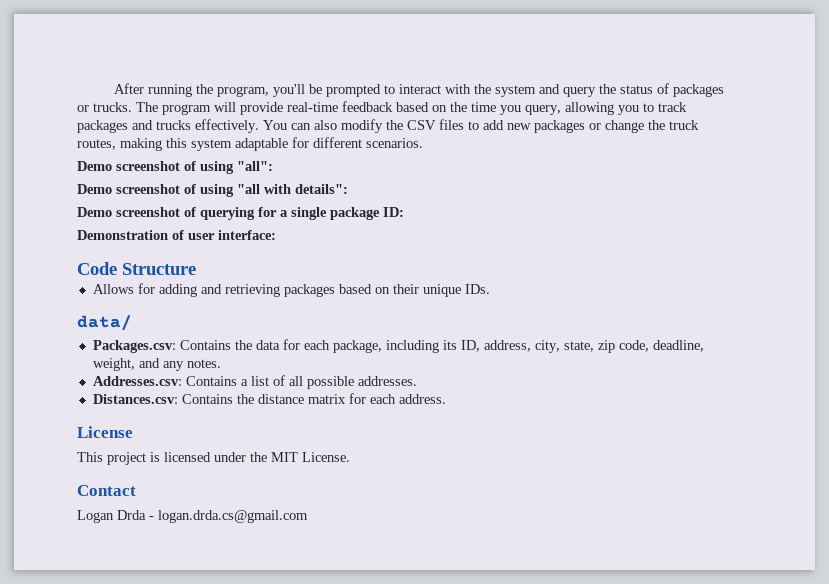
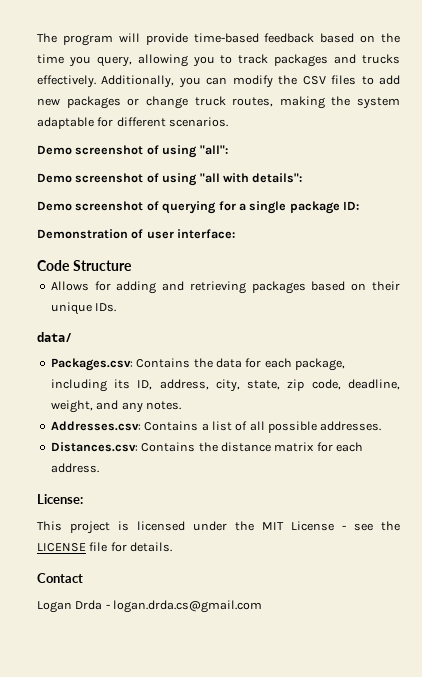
[113,83,724,97] [77,102,132,112] After running the program, you'll be prompted to interact with the system and query the status of packages or trucks. -> (37, 38) none
[287,102,338,112] real-time -> [193,33,259,43] time-based
[263,120,337,130] You can also -> [101,75,228,88] Additionally, you can
[648,120,665,130] the -> (188, 102) none
[166,138,187,148] this -> [331,96,351,106] the
[77,426,133,438] License -> [37,494,83,504] License:
[302,452,350,462] License. -> [291,521,400,531] [37,542,173,552] License - see the LICENSE file for details.

